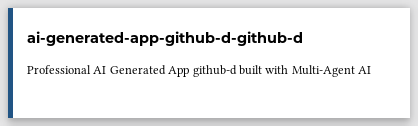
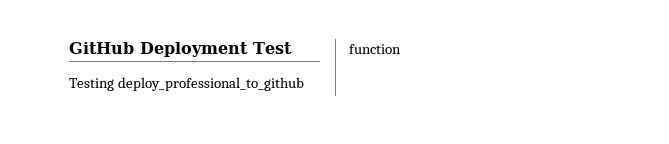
[27,31,303,46] [27,65,371,77] ai-generated-app-github-d-github-d // Professional AI Generated App github-d built with Multi-Agent AI -> [69,42,292,57] [69,77,304,91] [349,44,401,54] GitHub Deployment Test // Testing deploy_professional_to_github function

